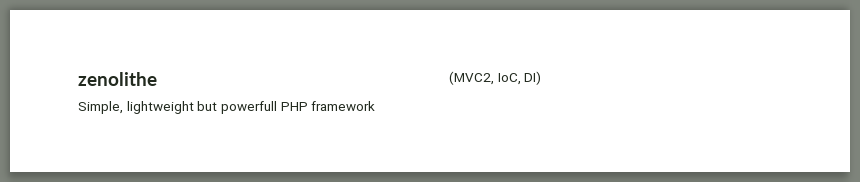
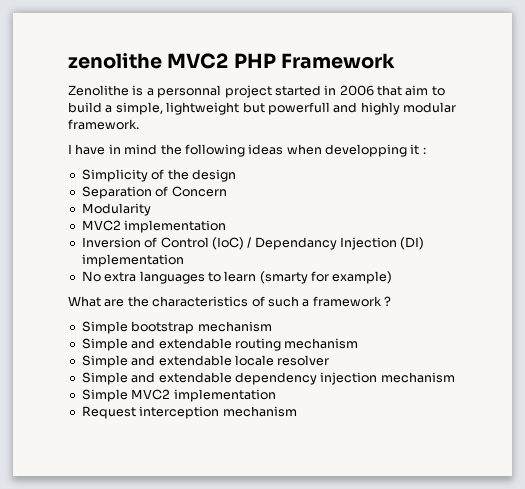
[78,101,376,114] [449,71,542,85] // Simple, lightweight but powerfull PHP framework (MVC2, IoC, DI) -> [167,53,395,69] [68,85,445,98] [68,102,456,115] [68,119,139,130] [68,144,426,157] [81,169,236,182] [81,186,227,199] [81,203,151,216] [81,220,227,233] [81,237,425,250] [81,254,184,267] [81,271,393,284] [68,296,391,307] [81,321,272,334] [81,338,359,351] [81,355,330,368] [81,372,455,385] [81,389,276,402] [81,406,297,419] MVC2 PHP Framework // Zenolithe is a personnal project started in 2006 that aim to build a simple, lightweight but powerfull and highly modular framework. // I have in mind the following ideas when developping it : // Simplicity of the design // Separation of Concern // Modularity // MVC2 implementation // Inversion of Control (IoC) / Dependancy Injection (DI) implementation // No extra languages to learn (smarty for example) // What are the characteristics of such a framework ? // Simple bootstrap mechanism // Simple and extendable routing mechanism // Simple and extendable locale resolver // Simple and extendable dependency injection mechanism // Simple MVC2 implementation // Request interception mechanism

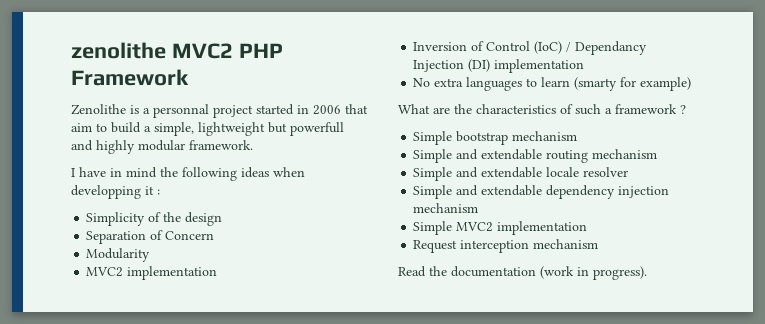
(297, 411) none -> [398,266,647,280] // Read the documentation (work in progress).

